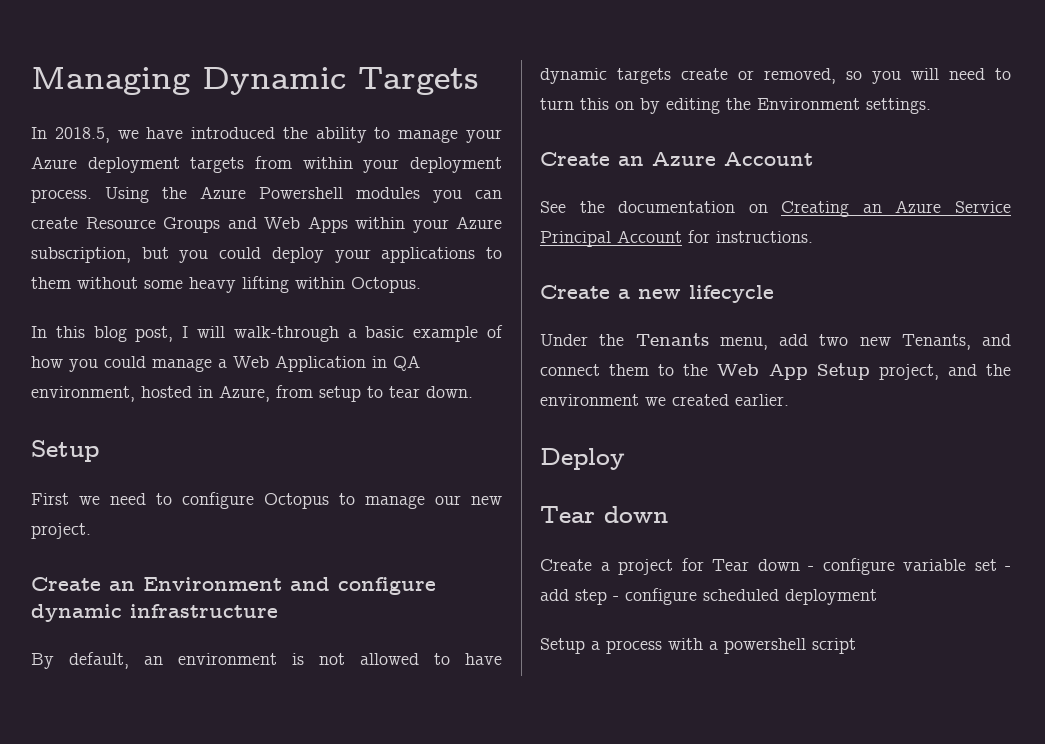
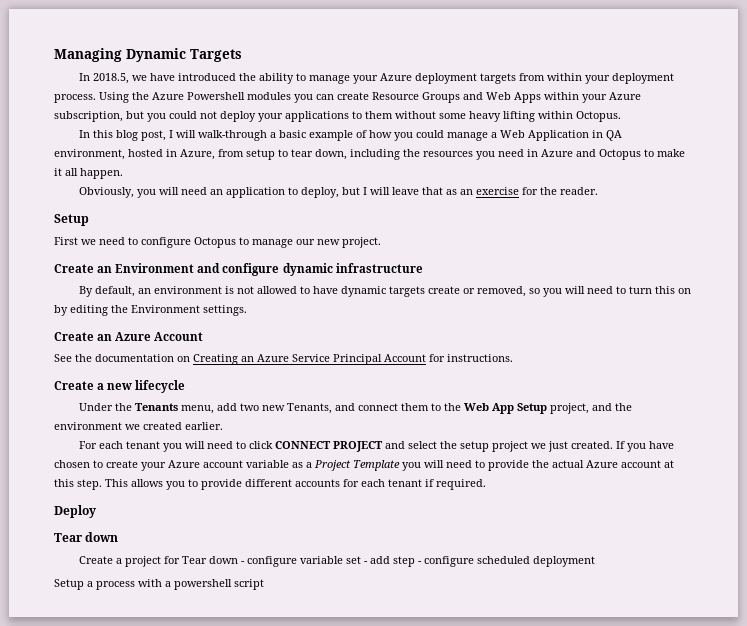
(262, 253) none -> [200,111,217,119] not
[426,386,473,398] down. -> [315,149,685,160] [54,168,123,179] [78,187,598,198] down, including the resources you need in Azure and Octopus to make it all happen. // Obviously, you will need an application to deploy, but I will leave that as an exercise for the reader.
(789, 400) none -> [78,441,674,452] [54,460,674,471] [54,479,486,490] // For each tenant you will need to click CONNECT PROJECT and select the setup project we just created. If you have chosen to create your Azure account variable as a Project Template you will need to provide the actual Azure account at this step. This allows you to provide different accounts for each tenant if required.

